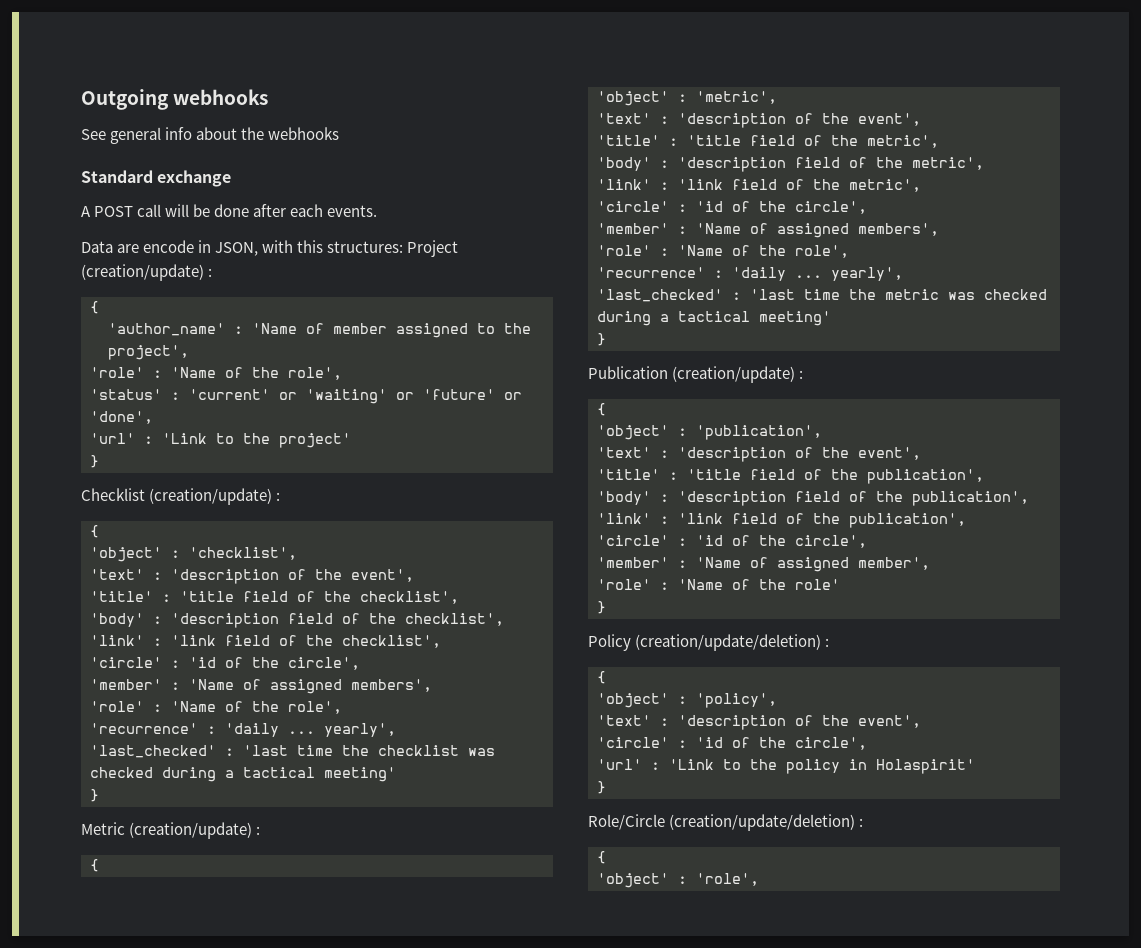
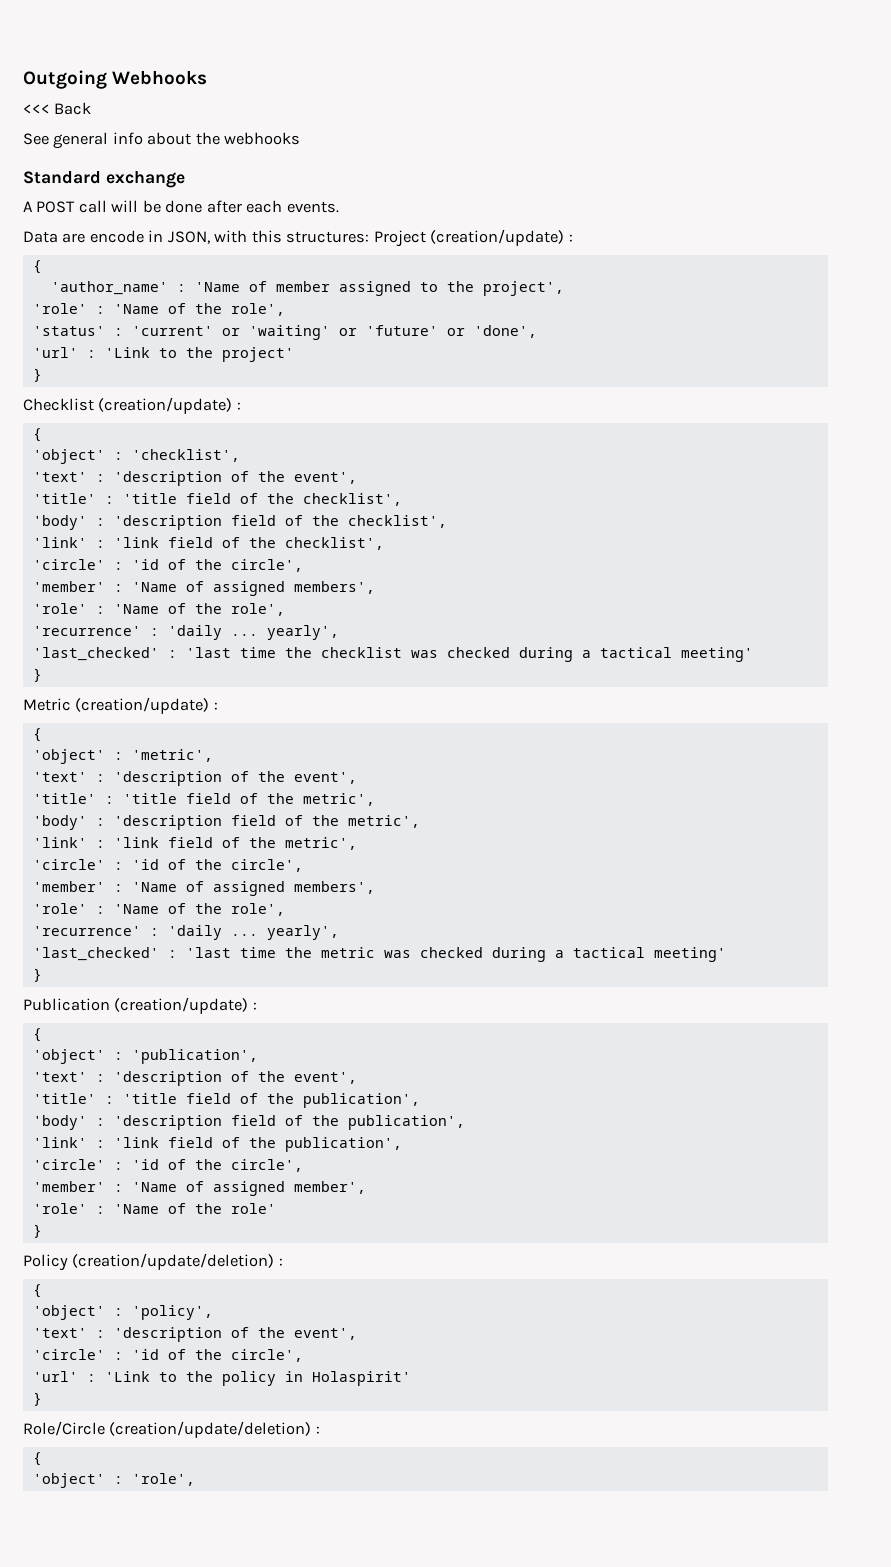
[173,89,269,105] webhooks -> [112,70,208,85] [23,102,92,115] Webhooks // <<< Back

